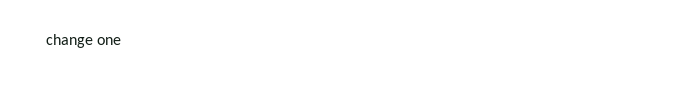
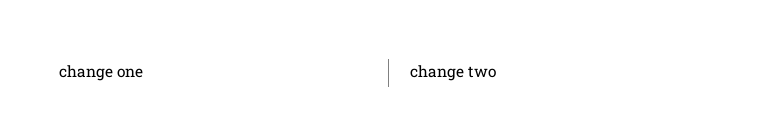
(122, 41) none -> [410,65,497,81] // change two

